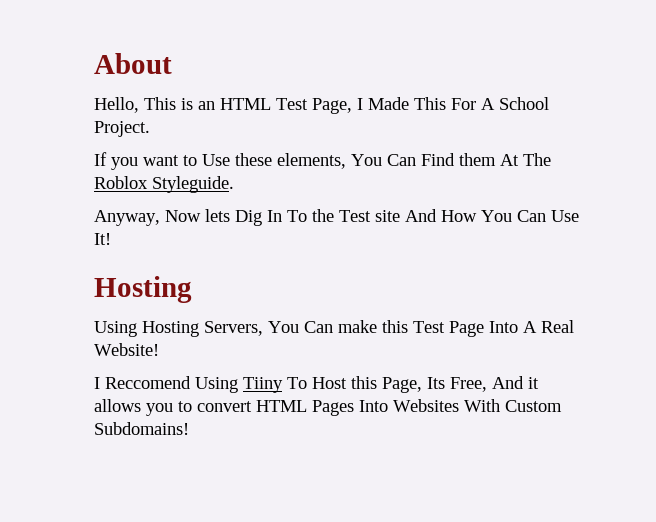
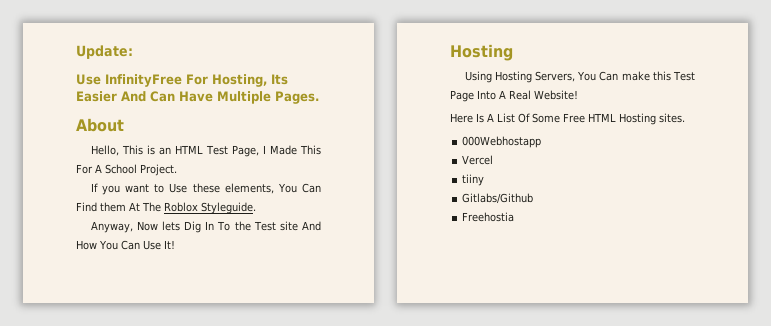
(94, 63) none -> [76,45,133,59] [76,74,288,87] [76,91,319,104] Update: // Use InfinityFree For Hosting, Its Easier And Can Have Multiple Pages. //
[94,376,539,393] [94,399,562,416] [94,422,189,435] I Reccomend Using Tiiny To Host this Page, Its Free, And it allows you to convert HTML Pages Into Websites With Custom Subdomains! -> [450,113,685,125] [462,136,542,148] [462,155,494,165] [462,174,485,186] [462,193,534,204] [462,212,515,222] Here Is A List Of Some Free HTML Hosting sites. // 000Webhostapp // Vercel // tiiny // Gitlabs/Github // Freehostia

